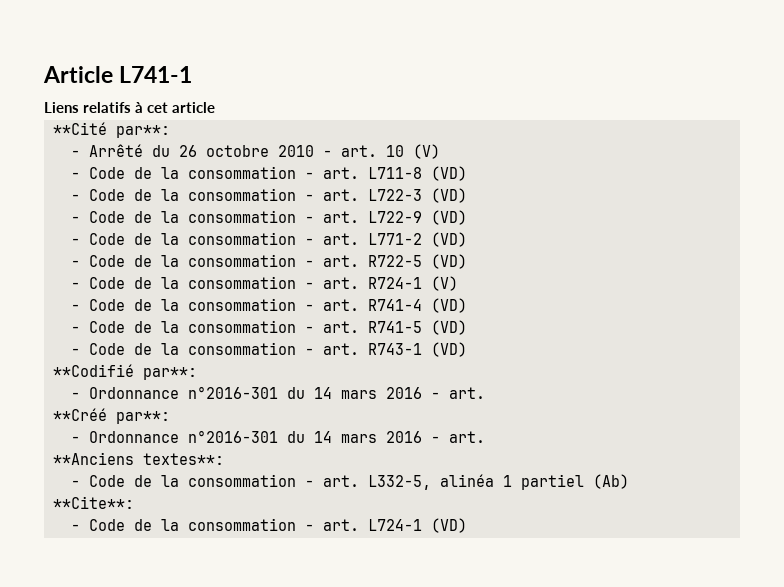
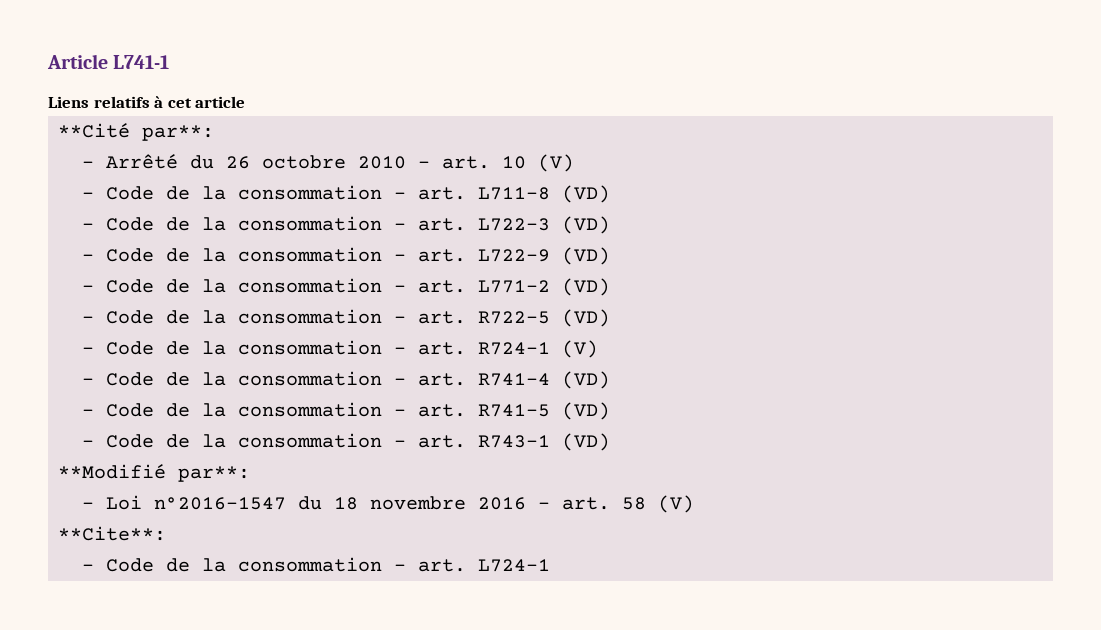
[52,364,197,380] [70,386,485,399] [52,408,170,424] [70,430,485,443] [52,452,224,465] [70,474,629,490] **Codifié par**: // - Ordonnance n°2016-301 du 14 mars 2016 - art. // **Créé par**: // - Ordonnance n°2016-301 du 14 mars 2016 - art. // **Anciens textes**: // - Code de la consommation - art. L332-5, alinéa 1 partiel (Ab) -> [58,464,251,482] [82,495,695,513] **Modifié par**: // - Loi n°2016-1547 du 18 novembre 2016 - art. 58 (V)
[430,518,467,533] (VD) -> (551, 565) none

